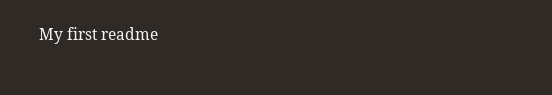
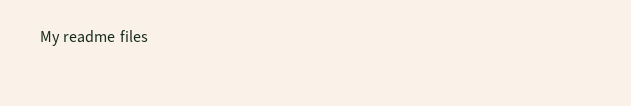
[67,27,159,40] first readme -> [63,30,148,43] readme files

